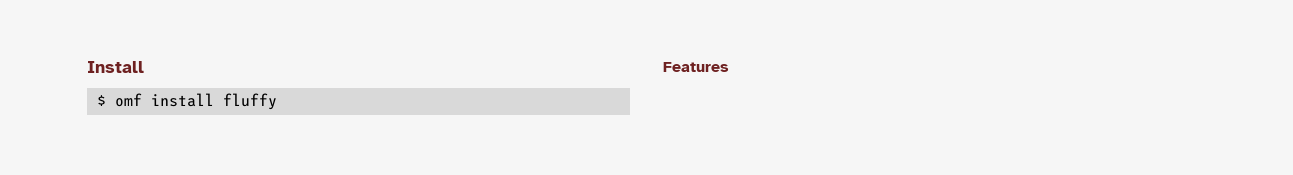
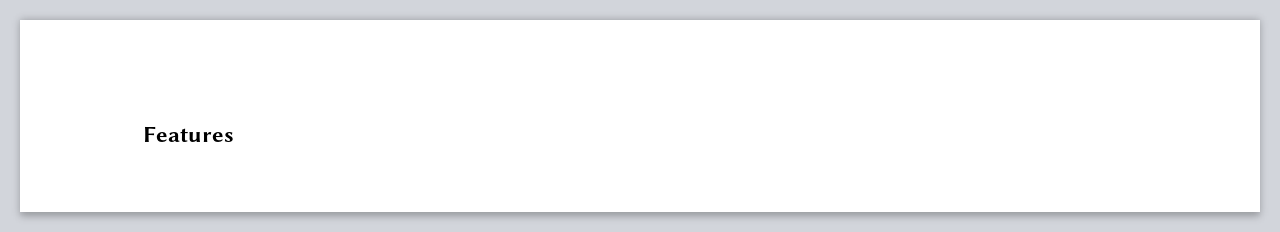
[87,61,144,73] [96,93,277,110] Install // $ omf install fluffy // -> (143, 134) none

